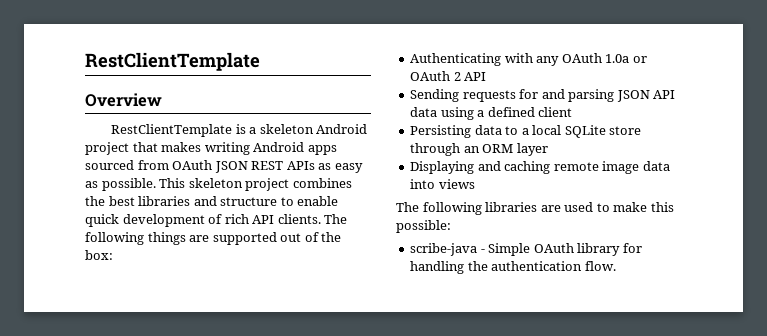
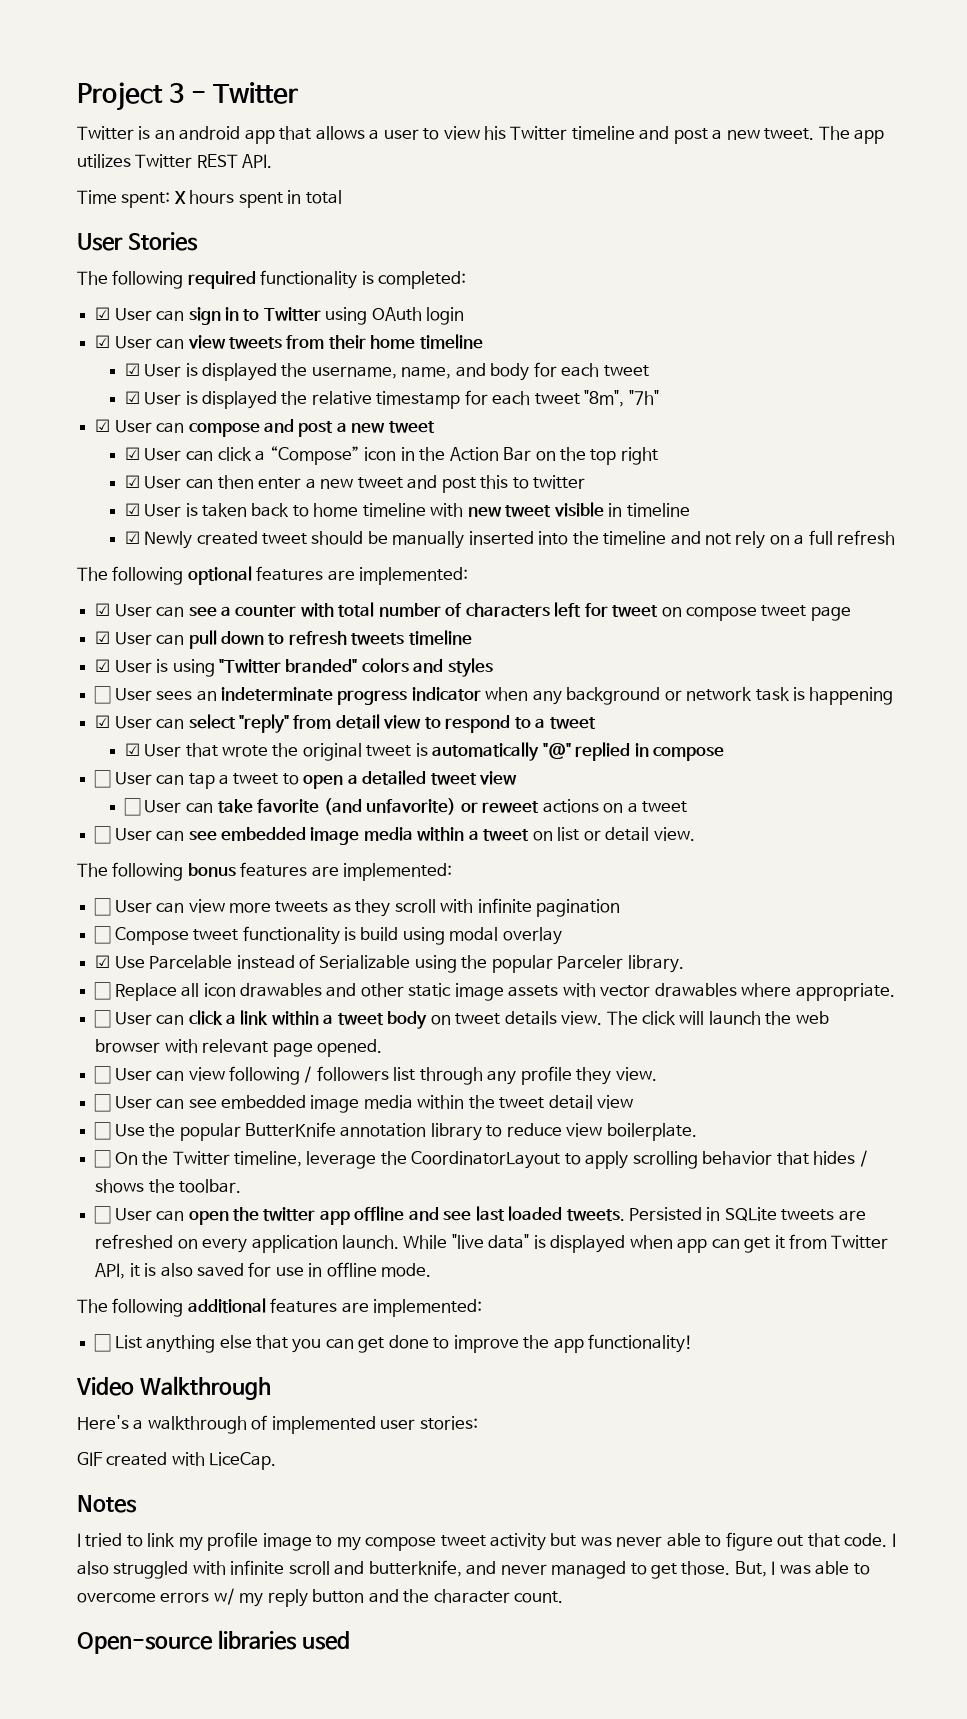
[85,52,260,71] [85,93,162,107] [111,124,368,137] [85,142,337,155] [85,160,363,173] [85,178,352,191] [85,196,339,206] [85,214,348,227] [85,232,342,245] [85,250,113,260] [410,53,647,66] [410,71,487,81] [410,89,676,102] [410,107,573,120] [410,125,642,138] [410,143,548,156] [410,161,670,174] [410,179,475,189] [396,202,674,215] [396,220,451,233] [410,243,642,256] [410,261,616,274] RestClientTemplate // Overview // RestClientTemplate is a skeleton Android project that makes writing Android apps sourced from OAuth JSON REST APIs as easy as possible. This skeleton project combines the best libraries and structure to enable quick development of rich API clients. The following things are supported out of the box: // Authenticating with any OAuth 1.0a or OAuth 2 API // Sending requests for and parsing JSON API data using a defined client // Persisting data to a local SQLite store through an ORM layer // Displaying and caching remote image data into views // The following libraries are used to make this possible: // scribe-java - Simple OAuth library for handling the authentication flow. -> [77,82,299,111] [77,126,885,144] [77,154,273,168] [77,190,342,208] [77,232,198,251] [77,270,467,289] [95,307,465,325] [95,334,483,349] [124,362,649,381] [124,390,659,409] [95,419,435,437] [124,446,658,465] [124,475,586,493] [124,502,690,517] [124,530,896,549] [77,566,469,585] [95,602,851,621] [95,630,472,649] [95,658,493,677] [94,686,894,705] [95,714,596,733] [124,742,725,761] [94,770,518,789] [123,798,688,816] [94,826,695,845] [77,862,453,881] [94,898,621,917] [94,926,562,945] [95,954,684,973] [94,982,895,1001] [94,1010,829,1029] [95,1039,382,1057] [94,1066,657,1085] [94,1094,634,1113] [94,1122,697,1141] [94,1150,868,1169] [95,1179,242,1193] [94,1206,866,1225] [95,1234,889,1253] [95,1262,432,1279] [77,1298,483,1317] [94,1334,694,1353] [76,1376,271,1400] [77,1415,478,1434] [77,1452,277,1470] [77,1495,137,1513] [77,1532,896,1551] [77,1560,870,1579] [77,1588,564,1607] [77,1630,350,1654] Project 3 - Twitter // Twitter is an android app that allows a user to view his Twitter timeline and post a new tweet. The app utilizes Twitter REST API. // Time spent: X hours spent in total // User Stories // The following required functionality is completed: // ☑ User can sign in to Twitter using OAuth login // ☑ User can view tweets from their home timeline // ☑ User is displayed the username, name, and body for each tweet // ☑ User is displayed the relative timestamp for each tweet "8m", "7h" // ☑ User can compose and post a new tweet // ☑ User can click a “Compose” icon in the Action Bar on the top right // ☑ User can then enter a new tweet and post this to twitter // ☑ User is taken back to home timeline with new tweet visible in timeline // ☑ Newly created tweet should be manually inserted into the timeline and not rely on a full refresh // The following optional features are implemented: // ☑ User can see a counter with total number of characters left for tweet on compose tweet page // ☑ User can pull down to refresh tweets timeline // ☑ User is using "Twitter branded" colors and styles // ☐ User sees an indeterminate progress indicator when any background or network task is happening // ☑ User can select "reply" from detail view to respond to a tweet // ☑ User that wrote the original tweet is automatically "@" replied in compose // ☐ User can tap a tweet to open a detailed tweet view // ☐ User can take favorite (and unfavorite) or reweet actions on a tweet // ☐ User can see embedded image media within a tweet on list or detail view. // The following bonus features are implemented: // ☐ User can view more tweets as they scroll with infinite pagination // ☐ Compose tweet functionality is build using modal overlay // ☑ Use Parcelable instead of Serializable using the popular Parceler library. // ☐ Replace all icon drawables and other static image assets with vector drawables where appropriate. // ☐ User can click a link within a tweet body on tweet details view. The click will launch the web browser with relevant page opened. // ☐ User can view following / followers list through any profile they view. // ☐ User can see embedded image media within the tweet detail view // ☐ Use the popular ButterKnife annotation library to reduce view boilerplate. // ☐ On the Twitter timeline, leverage the CoordinatorLayout to apply scrolling behavior that hides / shows the toolbar. // ☐ User can open the twitter app offline and see last loaded tweets. Persisted in SQLite tweets are refreshed on every application launch. While "live data" is displayed when app can get it from Twitter API, it is also saved for use in offline mode. // The following additional features are implemented: // ☐ List anything else that you can get done to improve the app functionality! // Video Walkthrough // Here's a walkthrough of implemented user stories: // GIF created with LiceCap. // Notes // I tried to link my profile image to my compose tweet activity but was never able to figure out that code. I also struggled with infinite scroll and butterknife, and never managed to get those. But, I was able to overcome errors w/ my reply button and the character count. // Open-source libraries used

